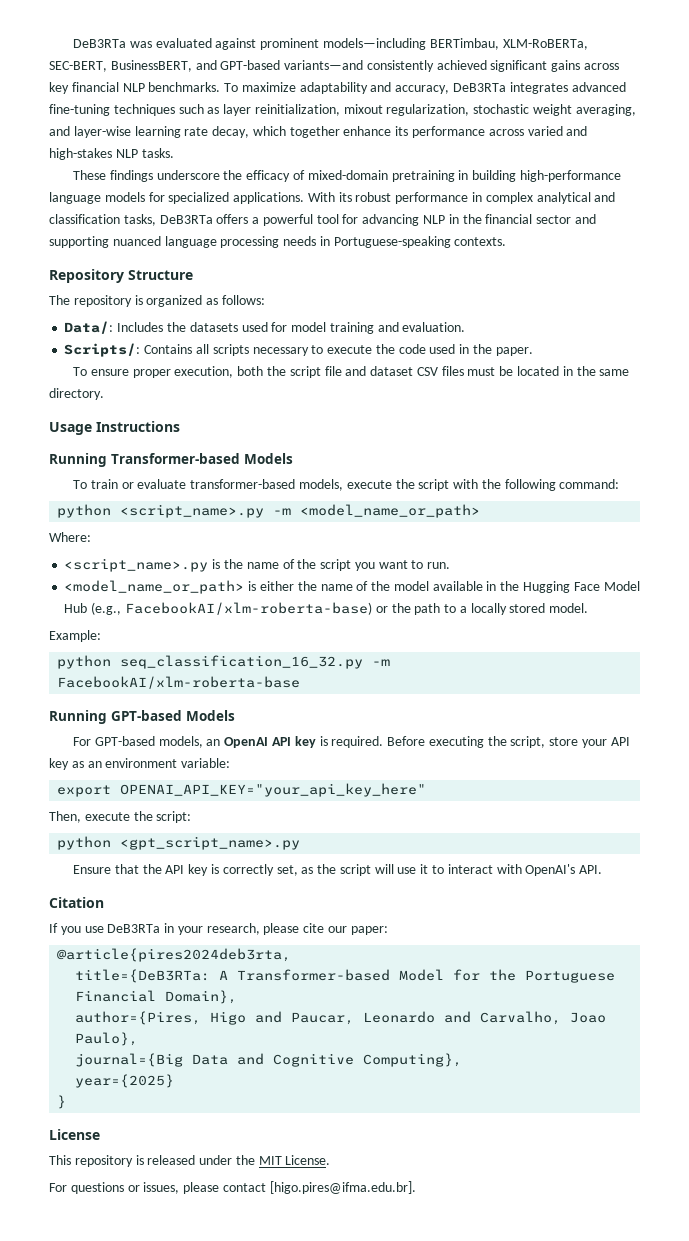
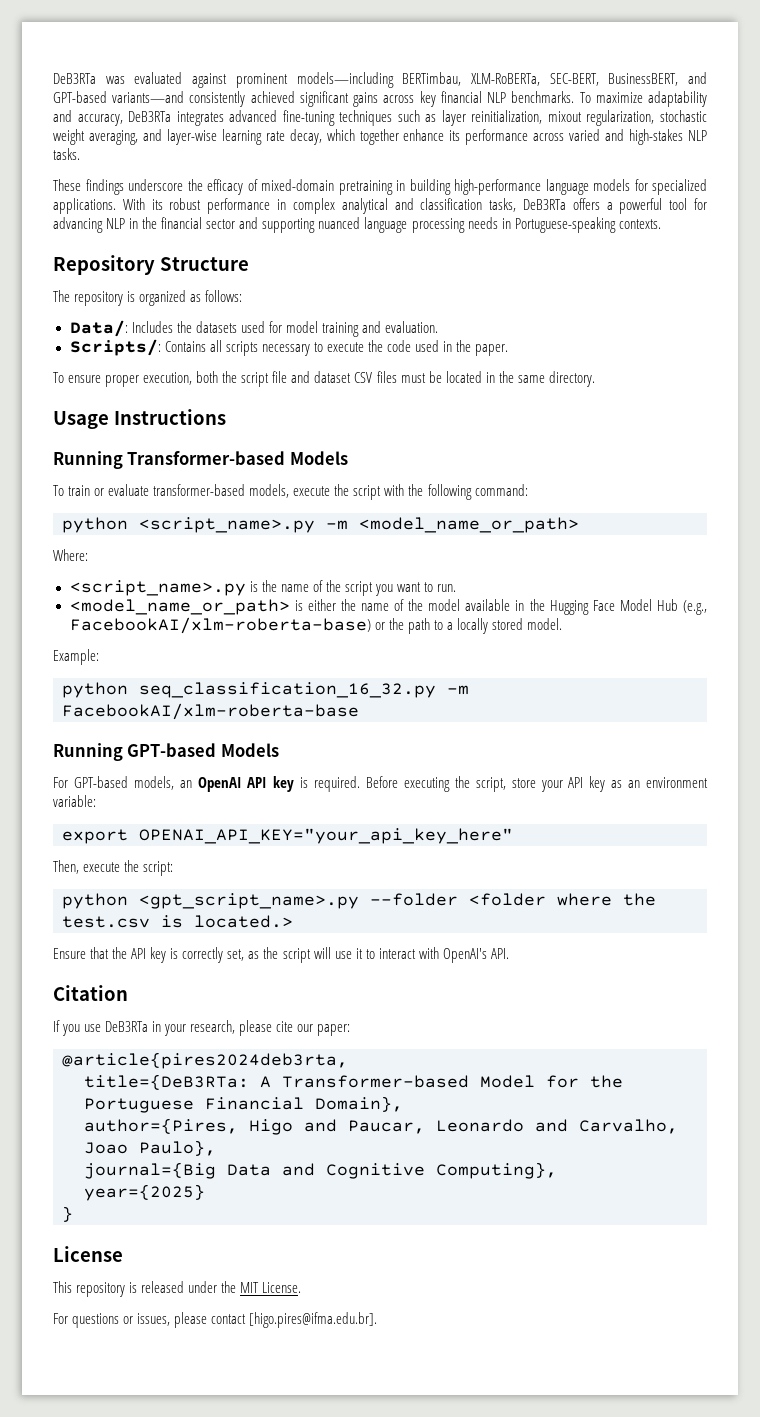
(301, 843) none -> [370,893,656,906] [62,915,293,928] --folder <folder where the test.csv is located.>

